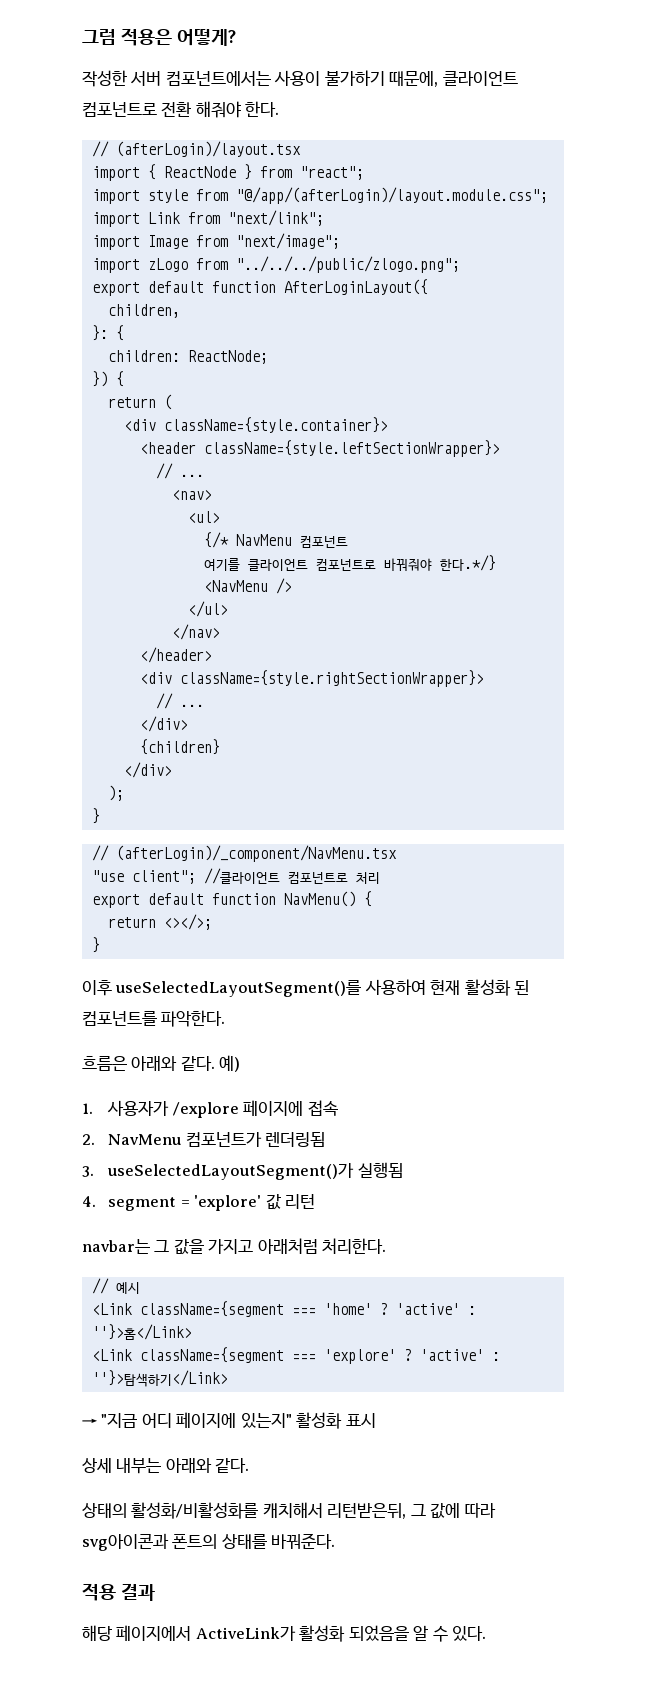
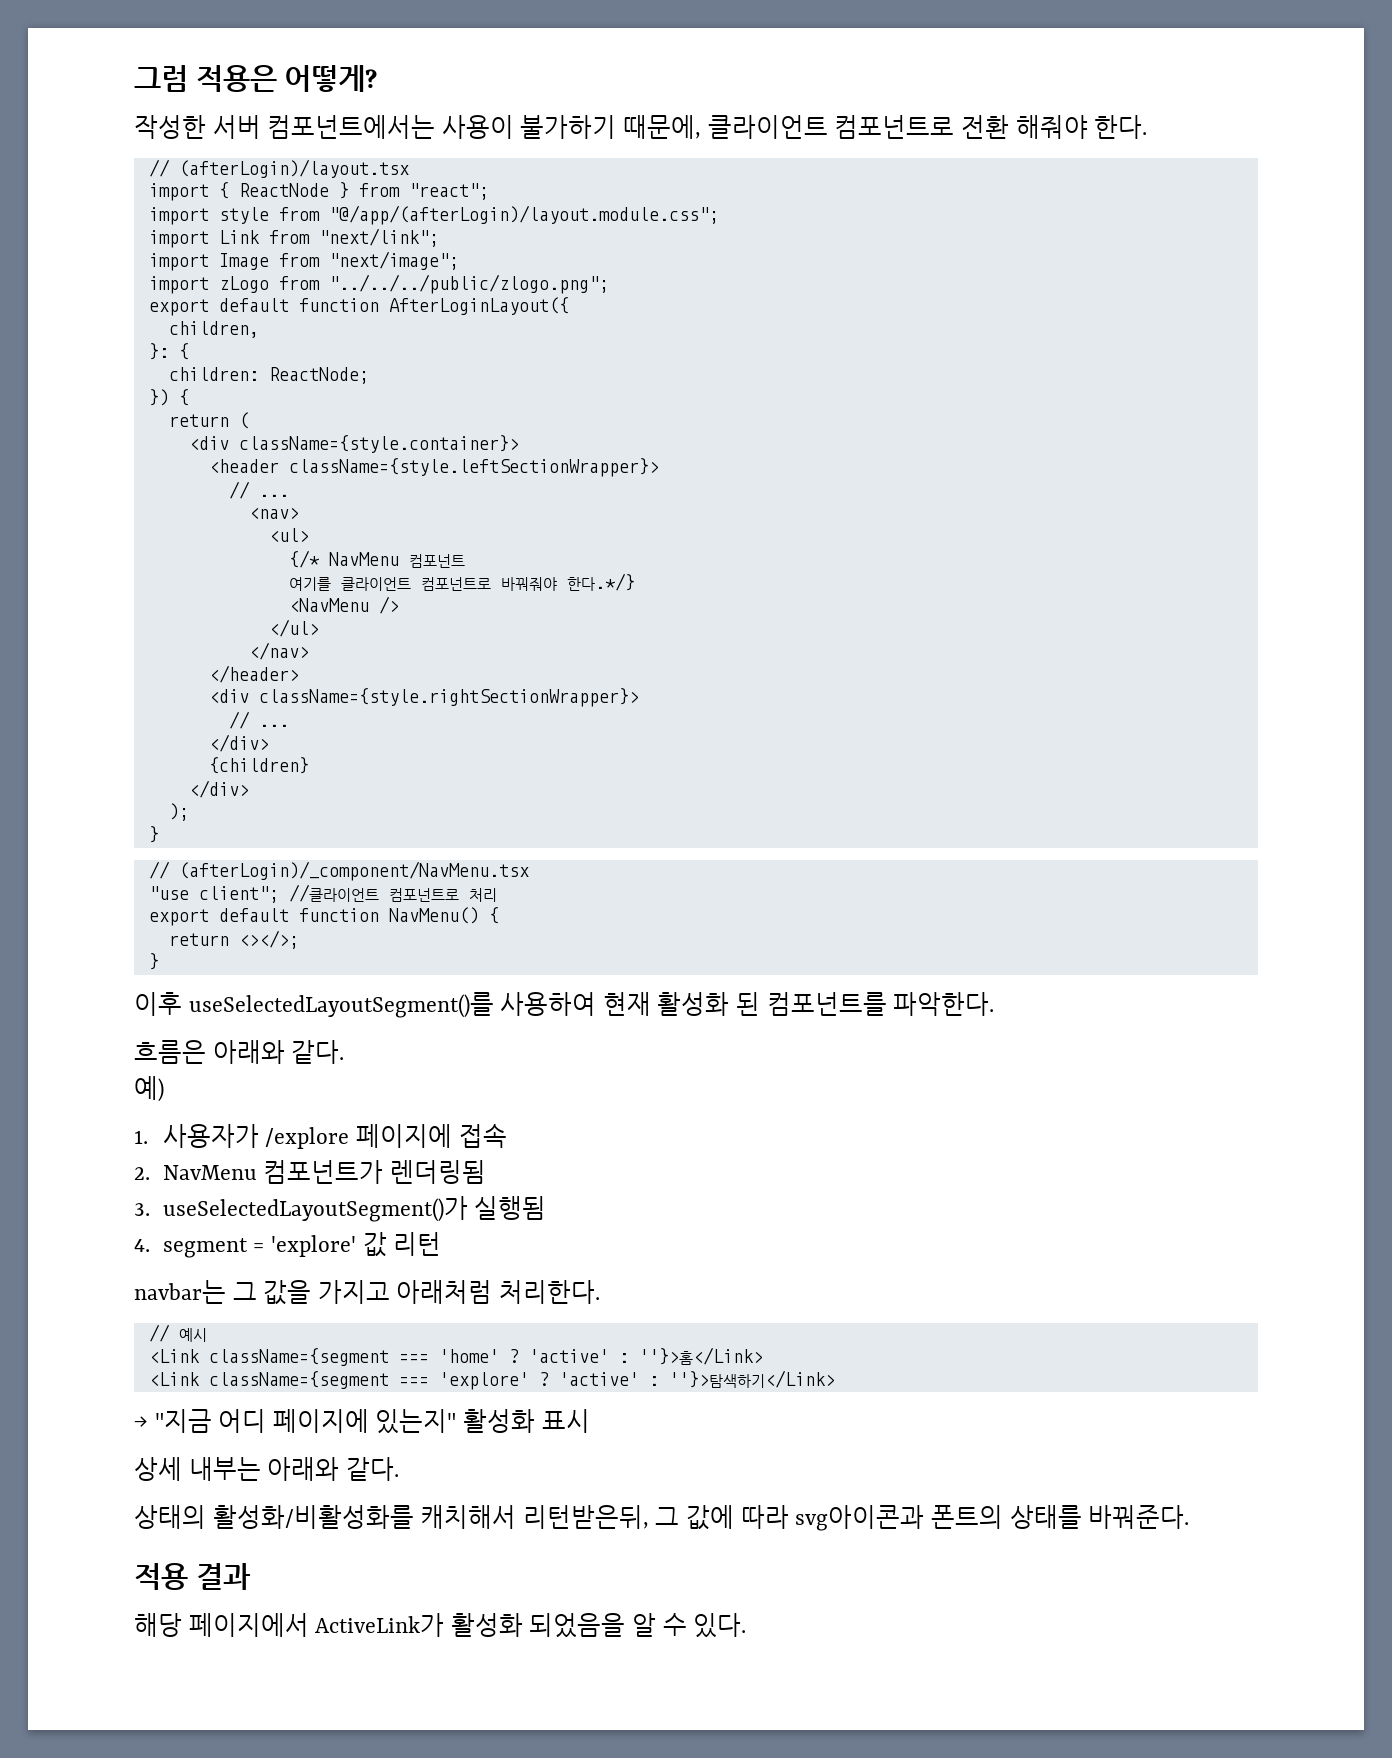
(215, 1063) none -> (345, 1052) //

